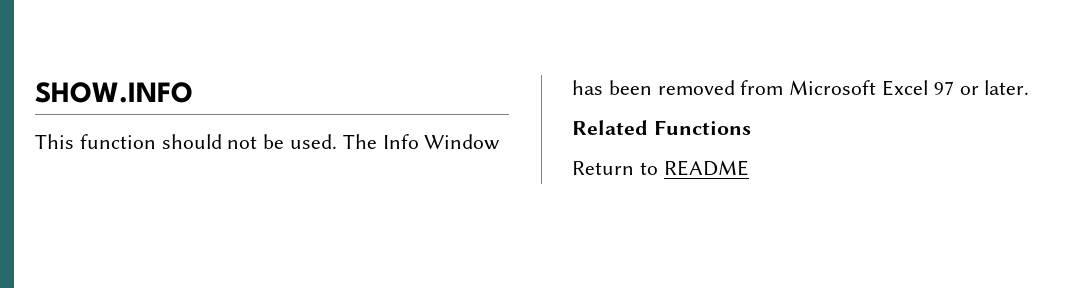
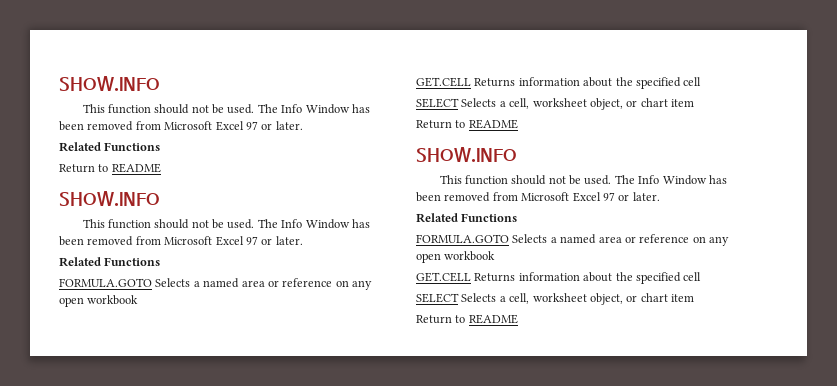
(749, 168) none -> [59,191,160,206] [82,219,370,229] [59,236,303,246] [59,257,161,267] [59,278,372,290] [59,295,139,307] [416,77,702,89] [416,98,694,110] [416,119,518,129] [416,147,517,162] [439,175,727,185] [416,192,660,202] [416,213,518,223] [416,234,729,246] [416,251,496,263] [416,272,702,284] [416,293,694,305] [416,314,518,324] // SHOW.INFO // This function should not be used. The Info Window has been removed from Microsoft Excel 97 or later. // Related Functions // FORMULA.GOTO Selects a named area or reference on any open workbook // GET.CELL Returns information about the specified cell // SELECT Selects a cell, worksheet object, or chart item // Return to README // SHOW.INFO // This function should not be used. The Info Window has been removed from Microsoft Excel 97 or later. // Related Functions // FORMULA.GOTO Selects a named area or reference on any open workbook // GET.CELL Returns information about the specified cell // SELECT Selects a cell, worksheet object, or chart item // Return to README

